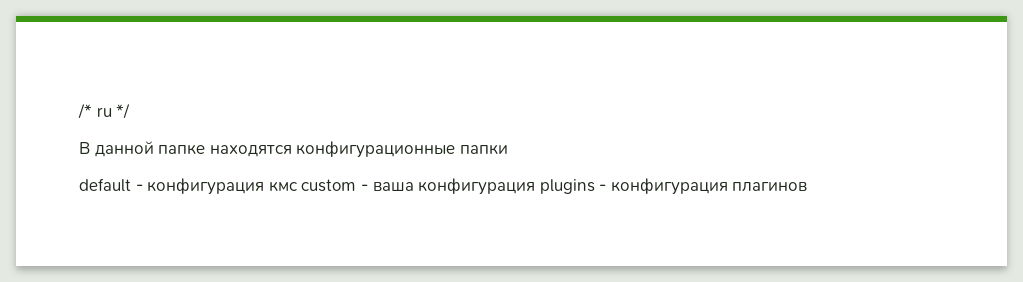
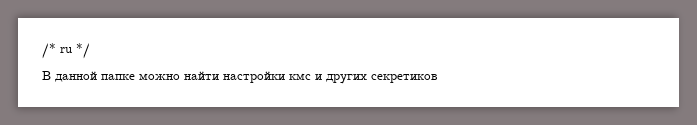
[209,141,508,158] [79,178,808,195] находятся конфигурационные папки // default - конфигурация кмс custom - ваша конфигурация plugins - конфигурация плагинов -> [139,71,438,84] можно найти настройки кмс и других секретиков

